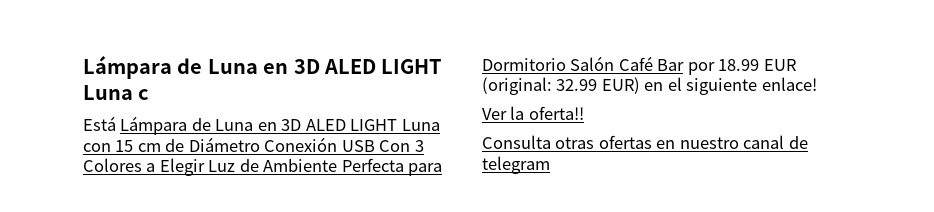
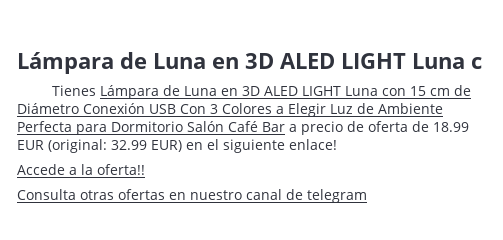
[83,116,116,131] Está -> [52,85,97,96] Tienes
[687,62,715,75] por -> [289,121,429,135] a precio de oferta de
[482,108,507,120] Ver -> [17,164,77,175] Accede a

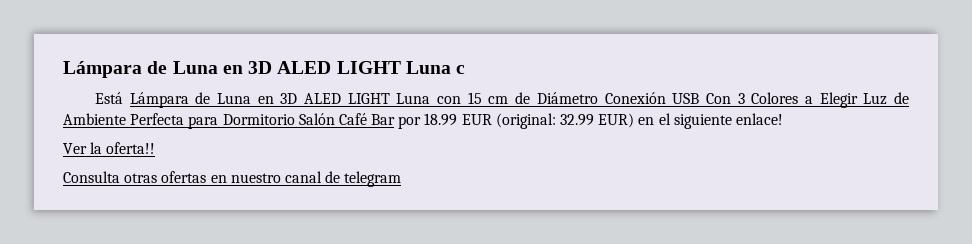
[52,85,97,96] Tienes -> [94,92,123,104] Está
[289,121,429,135] a precio de oferta de -> [398,116,422,129] por
[17,164,77,175] Accede a -> [63,143,87,154] Ver

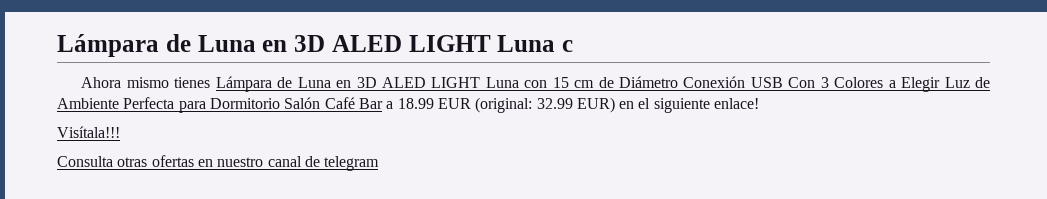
[94,92,123,104] Está -> [81,77,211,88] Ahora mismo tienes
[398,116,422,129] por -> [386,101,394,109] a
[63,142,156,154] Ver la oferta!! -> [57,126,120,138] Visítala!!!

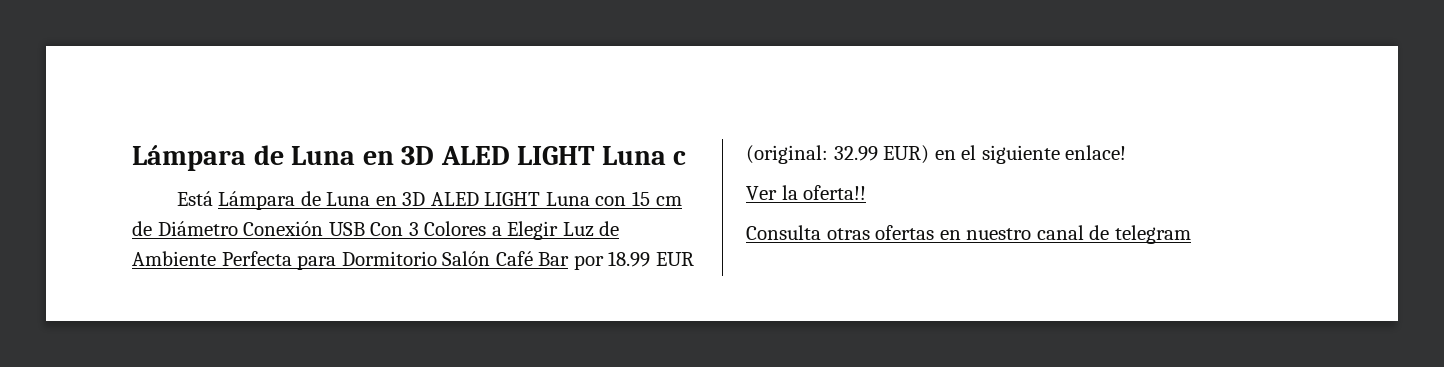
[81,77,211,88] Ahora mismo tienes -> [176,191,213,206] Está
[386,101,394,109] a -> [573,255,604,270] por
[57,126,120,138] Visítala!!! -> [746,185,867,200] Ver la oferta!!

